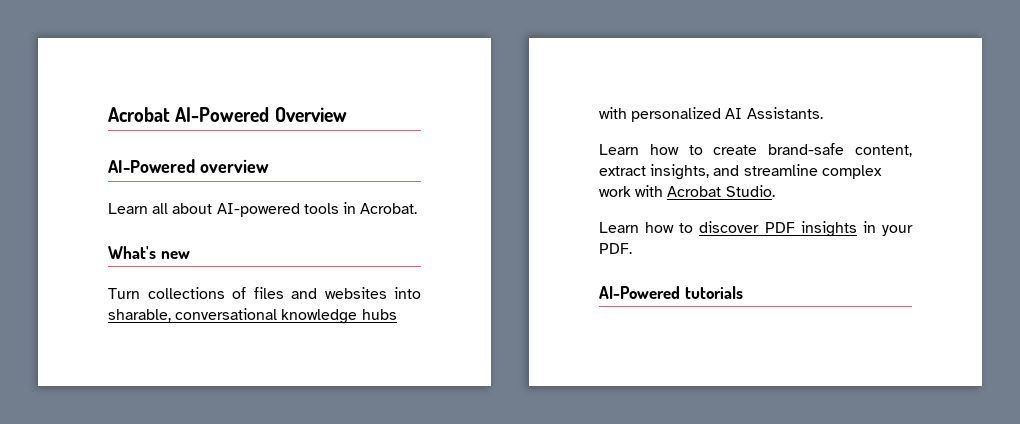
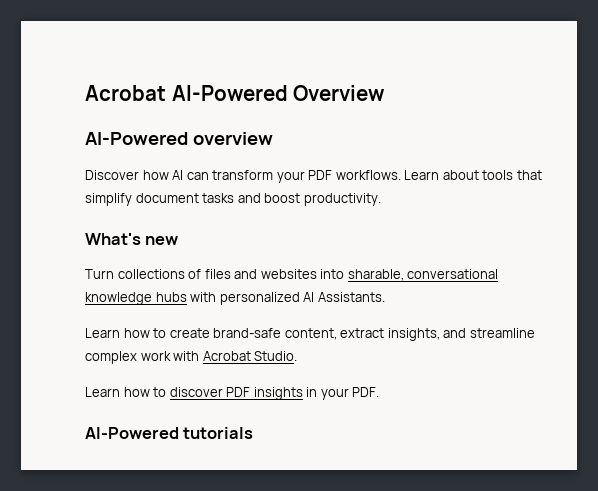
[108,202,418,217] Learn all about AI-powered tools in Acrobat. -> [85,170,542,183] [85,193,381,206] Discover how AI can transform your PDF workflows. Learn about tools that simplify document tasks and boost productivity.

